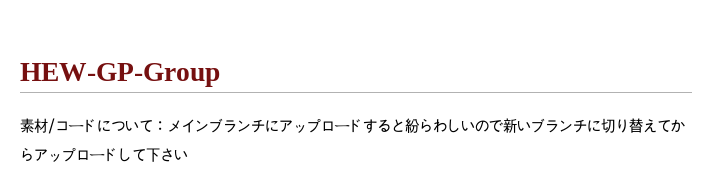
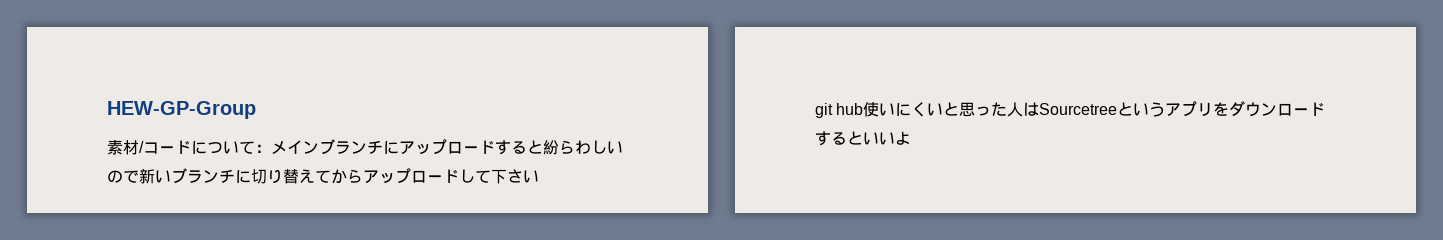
(188, 155) none -> [815,101,1326,118] [815,131,911,146] // git hub使いにくいと思った人はSourcetreeというアプリをダウンロードするといいよ

